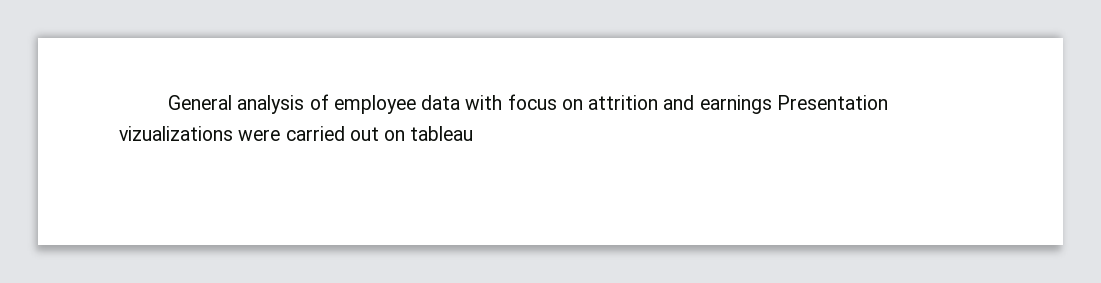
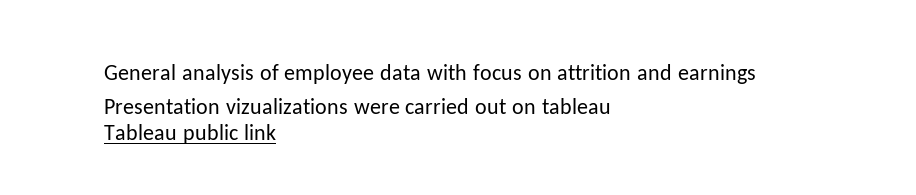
(772, 104) none -> (757, 74) //
(474, 133) none -> [104,124,276,144] // Tableau public link

